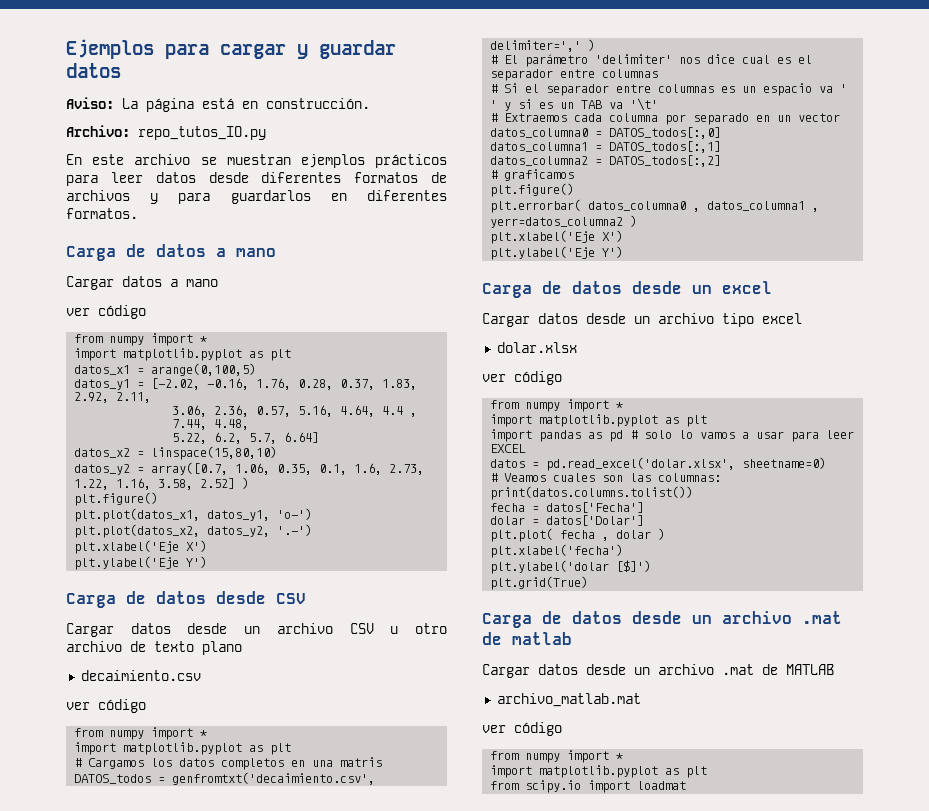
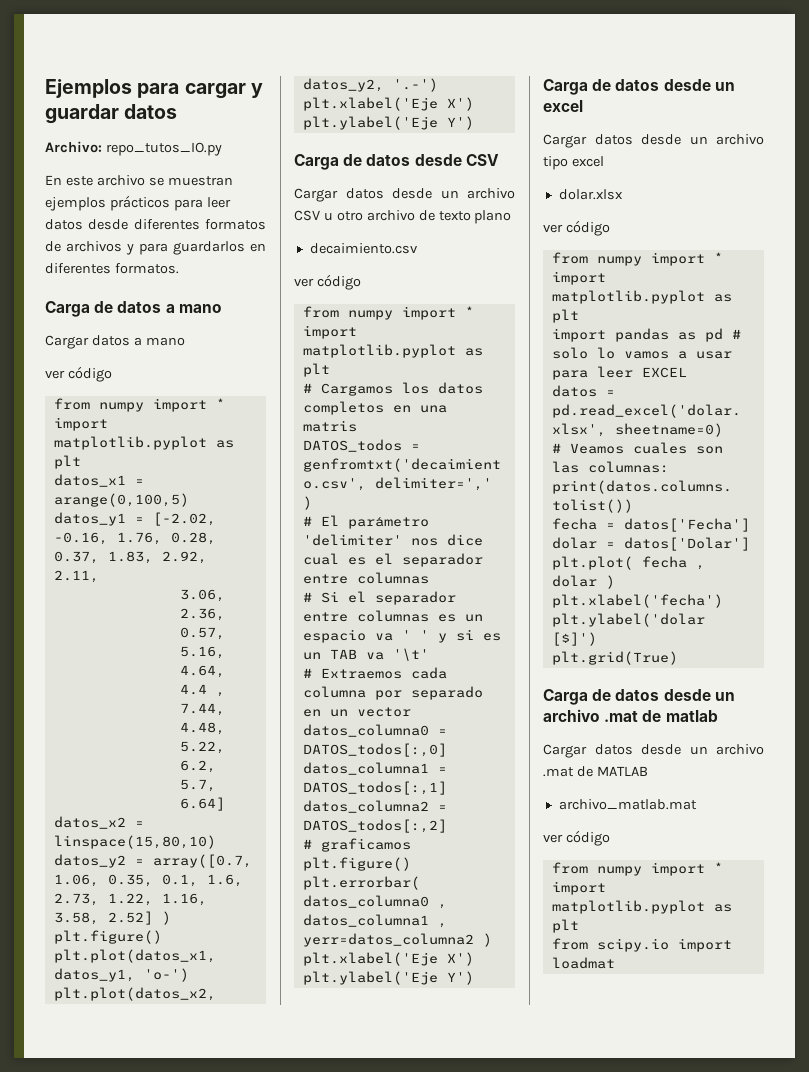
[66,97,370,112] // Aviso: La página está en construcción. -> (178, 111) none

